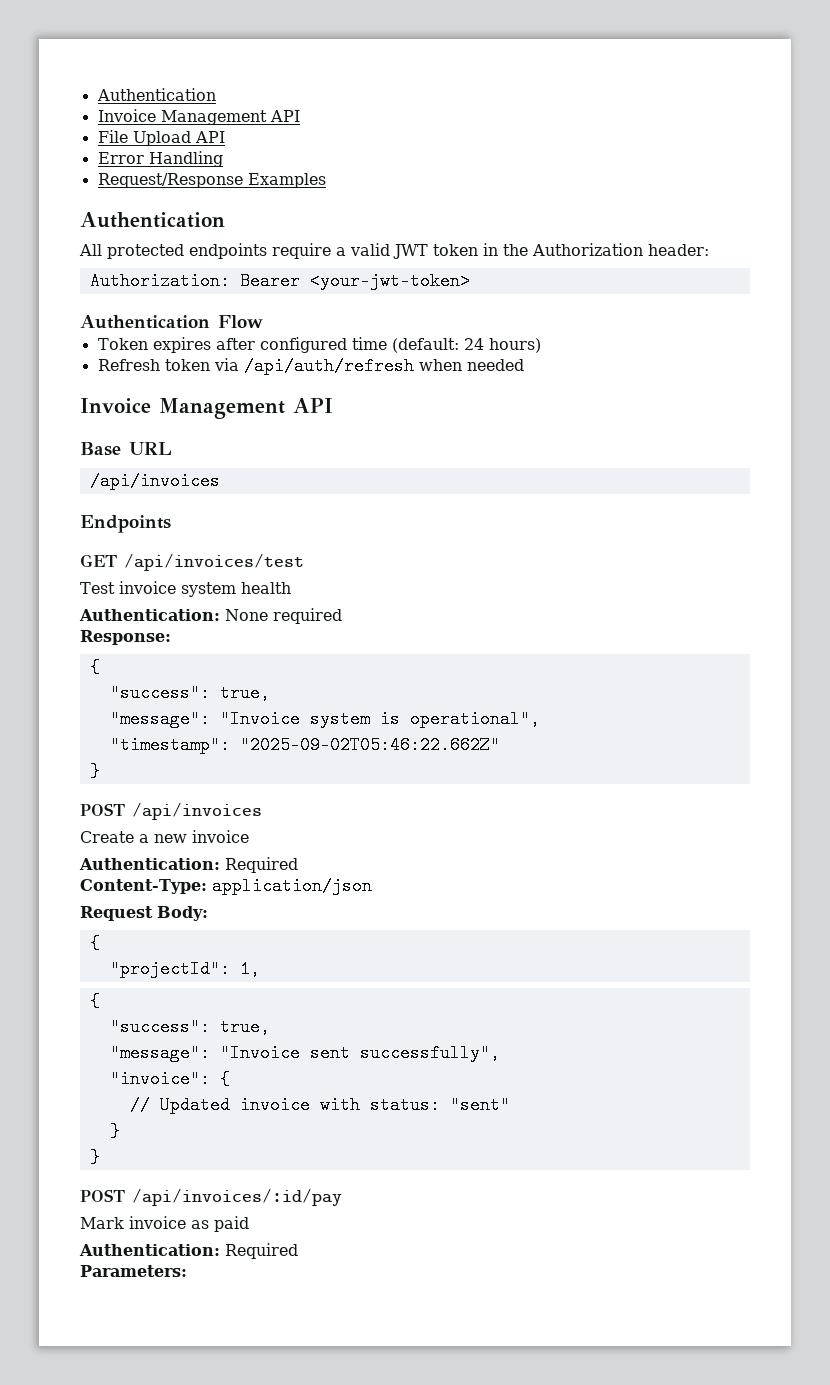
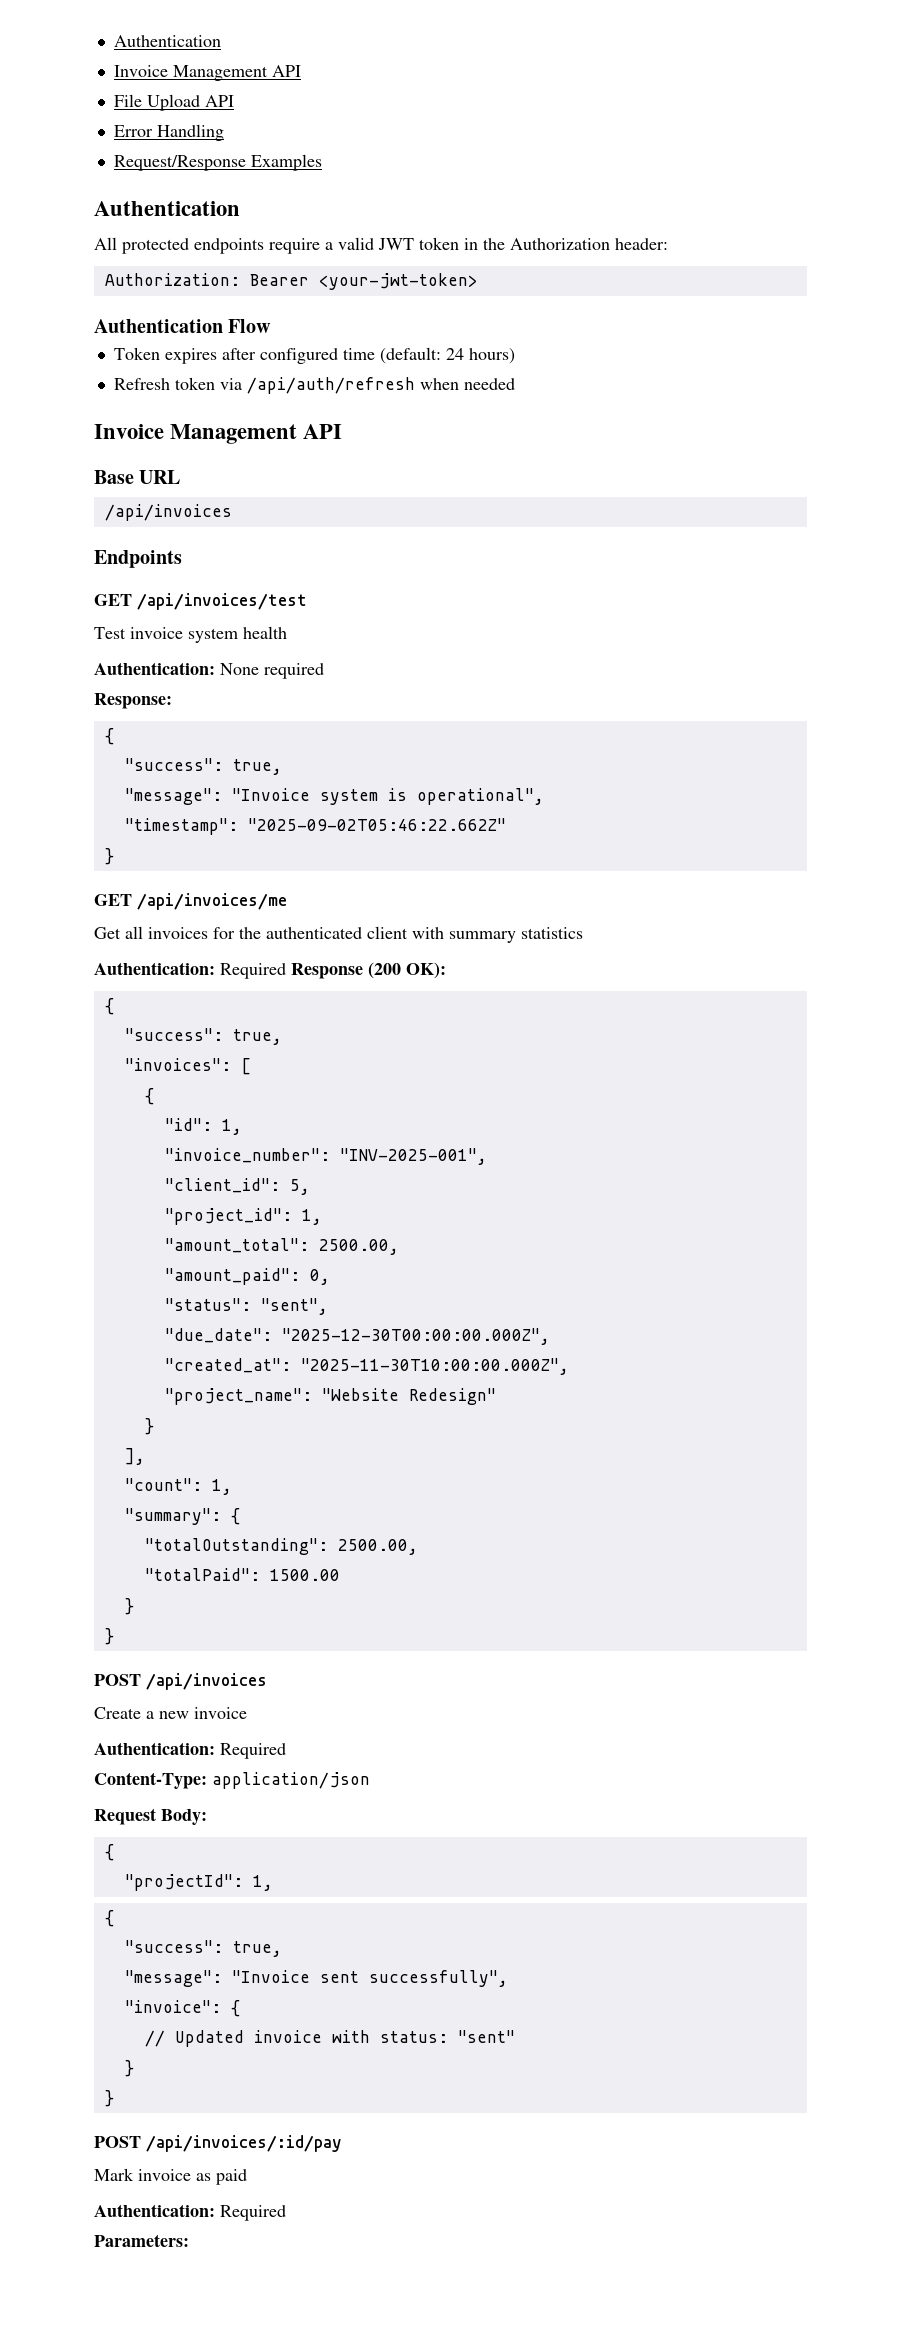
(100, 771) none -> [94,893,287,910] [94,926,583,943] [94,962,446,979] [104,998,114,1015] [124,1028,282,1045] [124,1058,251,1075] [144,1088,154,1105] [164,1118,242,1135] [164,1148,487,1165] [164,1178,310,1195] [164,1208,322,1225] [164,1238,399,1255] [164,1268,330,1285] [164,1298,328,1315] [164,1328,550,1345] [164,1358,569,1375] [164,1388,496,1405] [144,1418,154,1435] [124,1448,145,1465] [124,1478,232,1495] [124,1508,240,1525] [144,1538,418,1555] [144,1568,340,1581] [124,1598,134,1615] [104,1628,114,1645] // GET /api/invoices/me // Get all invoices for the authenticated client with summary statistics // Authentication: Required Response (200 OK): // { // "success": true, // "invoices": [ // { // "id": 1, // "invoice_number": "INV-2025-001", // "client_id": 5, // "project_id": 1, // "amount_total": 2500.00, // "amount_paid": 0, // "status": "sent", // "due_date": "2025-12-30T00:00:00.000Z", // "created_at": "2025-11-30T10:00:00.000Z", // "project_name": "Website Redesign" // } // ], // "count": 1, // "summary": { // "totalOutstanding": 2500.00, // "totalPaid": 1500.00 // } // }

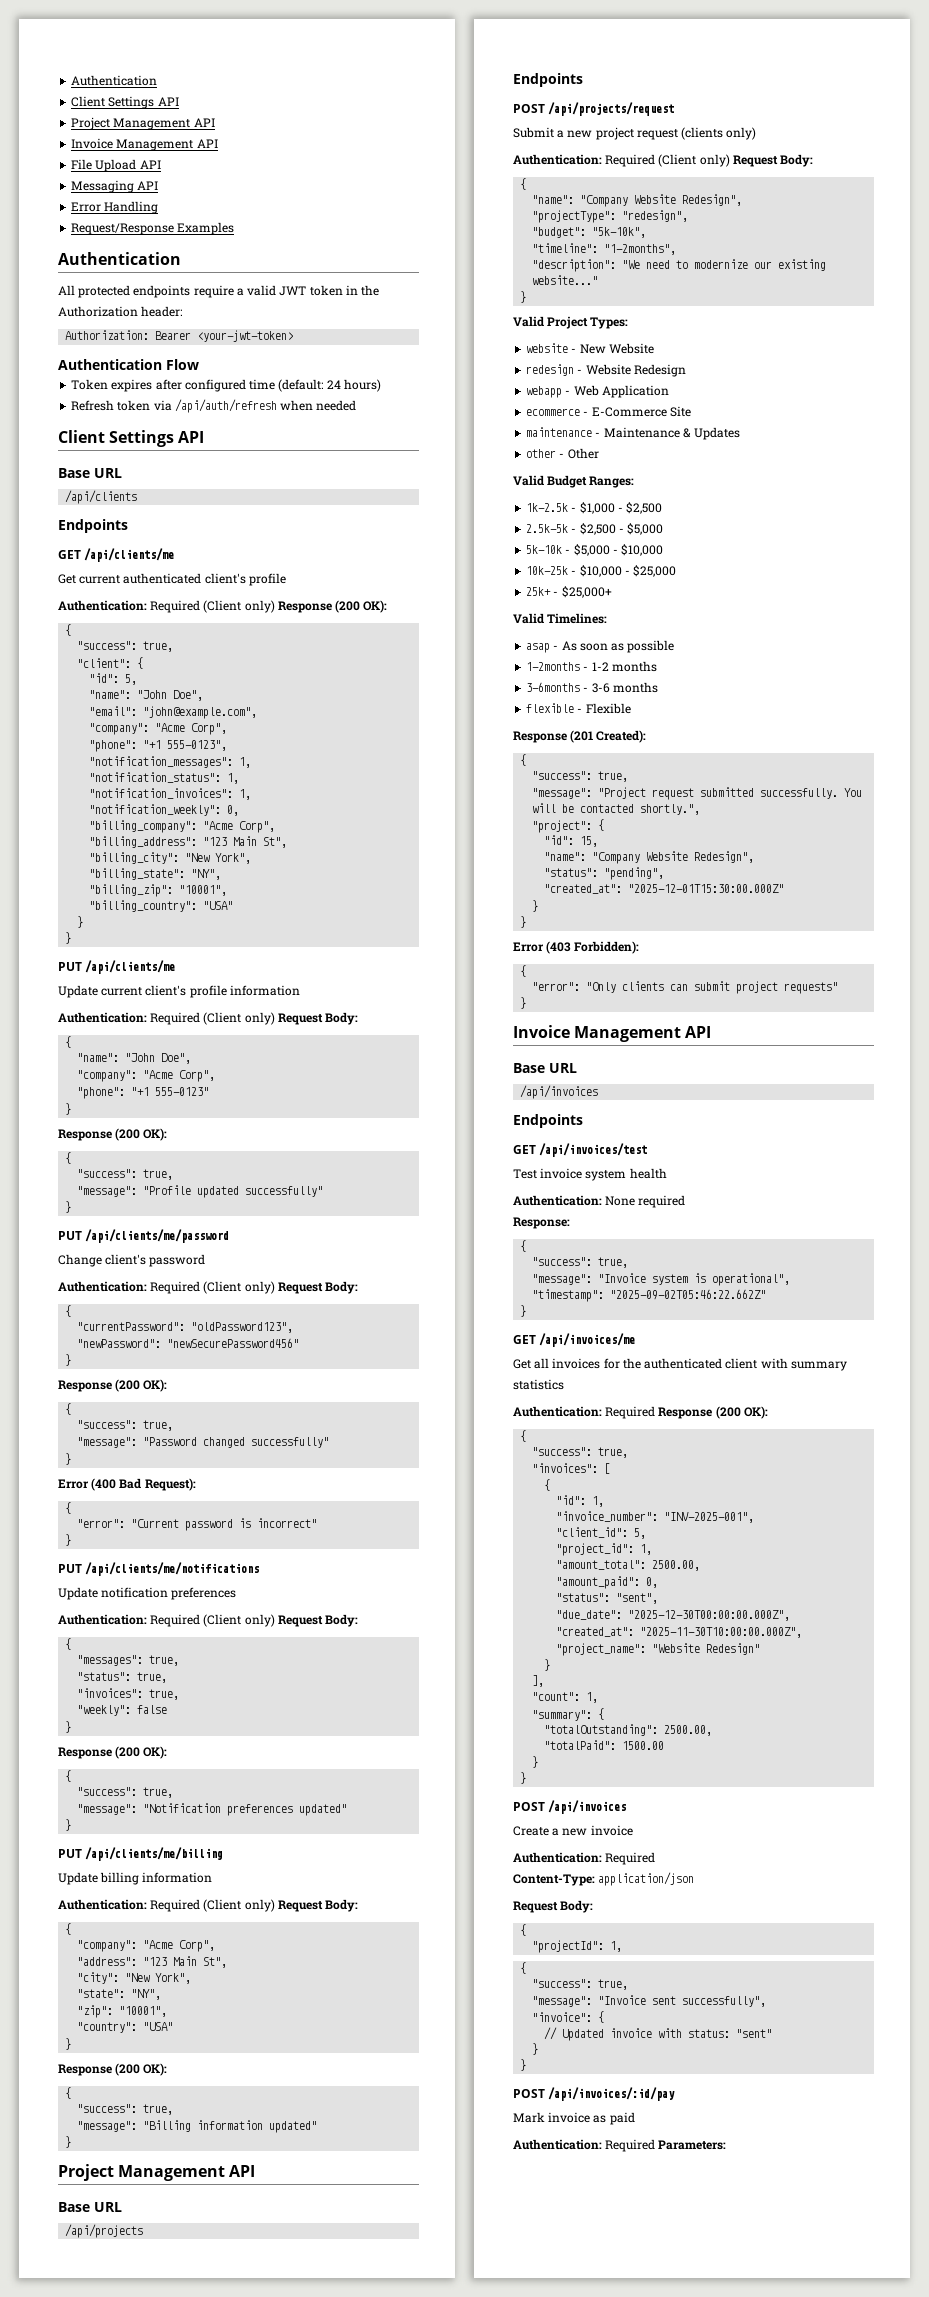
[113,35,221,47] Authentication -> [71,75,158,86] [71,96,179,109] [71,117,215,130] Authentication // Client Settings API // Project Management API
(234, 101) none -> [71,180,159,193] // Messaging API
(515, 384) none -> [58,430,205,447] [58,468,122,478] [65,490,138,504] [58,519,128,533] [58,548,175,562] [58,573,286,586] [58,600,388,613] [65,624,72,636] [77,641,174,652] [77,657,144,669] [89,673,138,685] [89,690,204,701] [89,706,258,719] [89,723,228,735] [89,740,228,752] [89,756,252,768] [89,772,240,784] [89,788,252,800] [89,804,240,816] [89,820,276,833] [89,836,288,848] [89,852,252,864] [89,868,222,880] [89,884,228,897] [89,900,234,912] [77,916,84,928] [65,932,72,944] [58,960,176,974] [58,985,300,998] [58,1012,359,1025] [65,1036,72,1048] [77,1053,192,1064] [77,1070,216,1082] [77,1087,210,1099] [65,1103,72,1115] [58,1128,168,1141] [65,1152,72,1164] [77,1169,174,1180] [77,1185,324,1198] [65,1201,72,1213] [58,1229,230,1243] [58,1254,206,1267] [58,1281,359,1294] [65,1305,72,1317] [77,1322,294,1333] [77,1338,300,1348] [65,1354,72,1366] [58,1379,168,1392] [65,1403,72,1415] [77,1420,174,1431] [77,1437,330,1448] [65,1453,72,1465] [58,1478,196,1491] [65,1502,72,1514] [77,1518,318,1531] [65,1534,72,1546] [58,1562,260,1576] [58,1587,237,1600] [58,1614,359,1627] [65,1638,72,1650] [77,1655,180,1666] [77,1672,168,1683] [77,1688,180,1700] [77,1705,168,1716] [65,1721,72,1733] [58,1746,168,1759] [65,1770,72,1782] [77,1787,174,1798] [77,1803,348,1816] [65,1819,72,1831] [58,1847,224,1861] [58,1872,213,1885] [58,1899,359,1912] [65,1923,72,1935] [77,1940,216,1952] [77,1956,228,1968] [77,1972,192,1984] [77,1989,162,2000] [77,2005,168,2018] [77,2022,174,2033] [65,2038,72,2050] [58,2063,168,2076] [65,2087,72,2099] [77,2104,174,2115] [77,2120,318,2133] [65,2136,72,2148] [58,2164,256,2181] [58,2202,122,2212] [65,2224,144,2238] [513,73,583,87] [513,102,675,116] [513,127,757,140] [513,154,814,167] [520,178,527,190] [532,194,743,207] [532,210,689,223] [532,227,647,238] [532,243,677,255] [532,259,827,272] [532,275,599,285] [520,291,527,303] [513,316,629,329] [526,343,654,354] [526,364,686,377] [526,385,669,398] [526,406,691,417] [526,427,741,440] [526,448,599,459] [513,475,635,488] [526,502,663,514] [526,523,664,535] [526,544,664,556] [526,565,677,577] [526,586,612,598] [513,613,608,624] [526,640,675,653] [526,661,657,672] [526,682,658,693] [526,703,631,714] [513,730,647,743] [520,754,527,766] [532,771,629,782] [532,787,863,800] [532,803,701,815] [532,819,605,833] [544,835,599,847] [544,851,755,864] [544,867,665,880] [544,884,785,894] [532,900,539,912] [520,916,527,928] [513,941,640,954] [520,965,527,977] [532,981,839,994] [520,997,527,1009] // Client Settings API // Base URL // /api/clients // Endpoints // GET /api/clients/me // Get current authenticated client's profile // Authentication: Required (Client only) Response (200 OK): // { // "success": true, // "client": { // "id": 5, // "name": "John Doe", // "email": "john@example.com", // "company": "Acme Corp", // "phone": "+1 555-0123", // "notification_messages": 1, // "notification_status": 1, // "notification_invoices": 1, // "notification_weekly": 0, // "billing_company": "Acme Corp", // "billing_address": "123 Main St", // "billing_city": "New York", // "billing_state": "NY", // "billing_zip": "10001", // "billing_country": "USA" // } // } // PUT /api/clients/me // Update current client's profile information // Authentication: Required (Client only) Request Body: // { // "name": "John Doe", // "company": "Acme Corp", // "phone": "+1 555-0123" // } // Response (200 OK): // { // "success": true, // "message": "Profile updated successfully" // } // PUT /api/clients/me/password // Change client's password // Authentication: Required (Client only) Request Body: // { // "currentPassword": "oldPassword123", // "newPassword": "newSecurePassword456" // } // Response (200 OK): // { // "success": true, // "message": "Password changed successfully" // } // Error (400 Bad Request): // { // "error": "Current password is incorrect" // } // PUT /api/clients/me/notifications // Update notification preferences // Authentication: Required (Client only) Request Body: // { // "messages": true, // "status": true, // "invoices": true, // "weekly": false // } // Response (200 OK): // { // "success": true, // "message": "Notification preferences updated" // } // PUT /api/clients/me/billing // Update billing information // Authentication: Required (Client only) Request Body: // { // "company": "Acme Corp", // "address": "123 Main St", // "city": "New York", // "state": "NY", // "zip": "10001", // "country": "USA" // } // Response (200 OK): // { // "success": true, // "message": "Billing information updated" // } // Project Management API // Base URL // /api/projects // Endpoints // POST /api/projects/request // Submit a new project request (clients only) // Authentication: Required (Client only) Request Body: // { // "name": "Company Website Redesign", // "projectType": "redesign", // "budget": "5k-10k", // "timeline": "1-2months", // "description": "We need to modernize our existing website..." // } // Valid Project Types: // website - New Website // redesign - Website Redesign // webapp - Web Application // ecommerce - E-Commerce Site // maintenance - Maintenance & Updates // other - Other // Valid Budget Ranges: // 1k-2.5k - $1,000 - $2,500 // 2.5k-5k - $2,500 - $5,000 // 5k-10k - $5,000 - $10,000 // 10k-25k - $10,000 - $25,000 // 25k+ - $25,000+ // Valid Timelines: // asap - As soon as possible // 1-2months - 1-2 months // 3-6months - 3-6 months // flexible - Flexible // Response (201 Created): // { // "success": true, // "message": "Project request submitted successfully. You will be contacted shortly.", // "project": { // "id": 15, // "name": "Company Website Redesign", // "status": "pending", // "created_at": "2025-12-01T15:30:00.000Z" // } // } // Error (403 Forbidden): // { // "error": "Only clients can submit project requests" // }
(286, 2213) // -> (656, 2145) none

